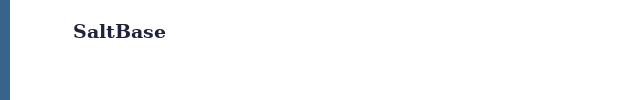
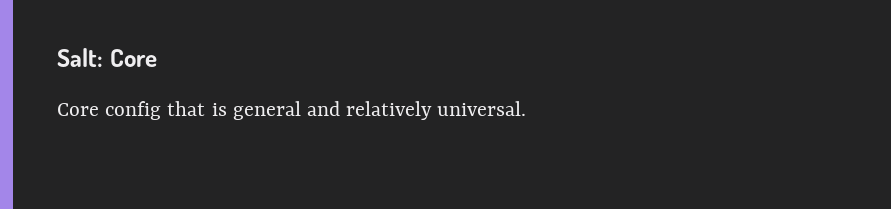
[73,24,166,38] SaltBase -> [57,48,157,67] [57,101,527,120] Salt: Core // Core config that is general and relatively universal.

